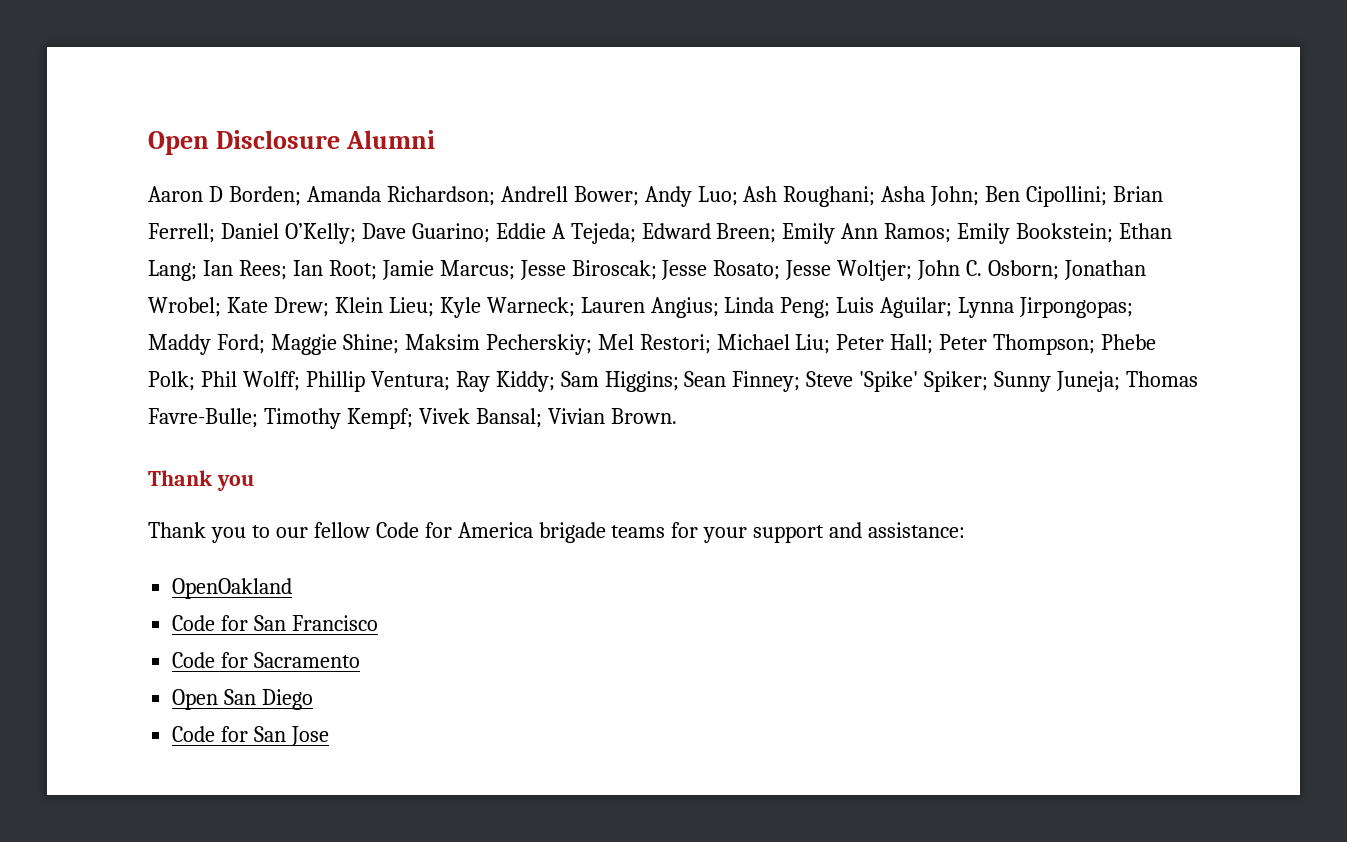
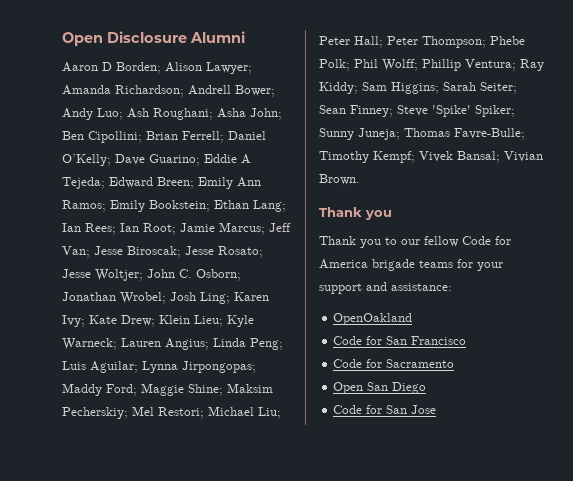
(301, 196) none -> [165,62,252,74] Alison Lawyer;
(515, 270) none -> [269,223,291,232] [62,246,90,258] Jeff Van;
(221, 307) none -> [170,292,269,304] [62,315,85,327] Josh Ling; Karen Ivy;
(679, 381) none -> [443,82,517,94] Sarah Seiter;

